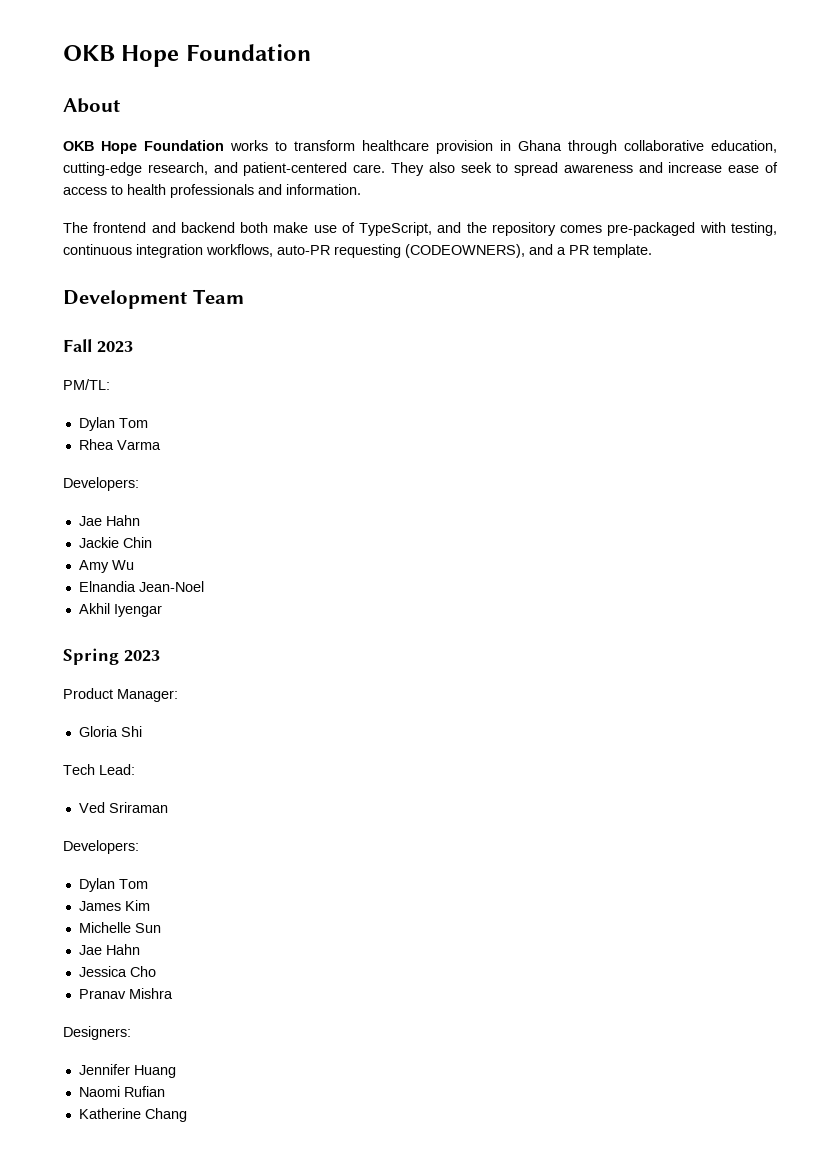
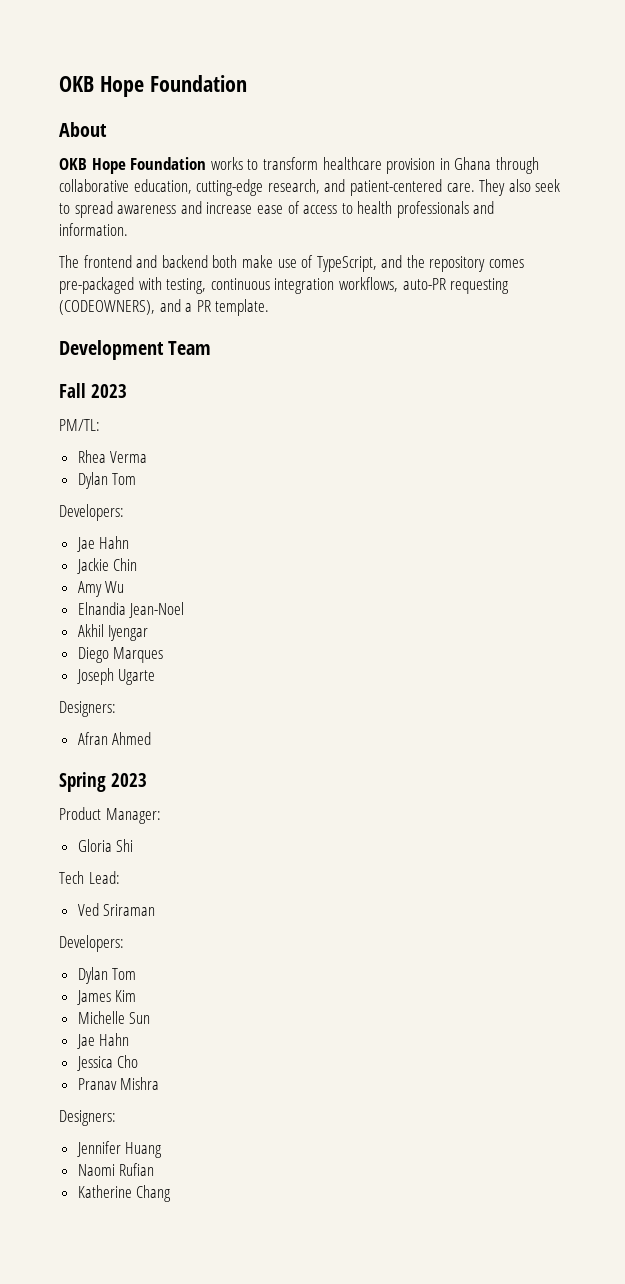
[78,417,148,431] [78,439,161,450] // Dylan Tom // Rhea Varma -> [77,450,148,463] [77,472,137,489] // Rhea Verma // Dylan Tom
(162, 610) none -> [77,647,164,663] [76,668,156,685] [59,701,116,717] [77,732,152,745] // Diego Marques // Joseph Ugarte // Designers: // Afran Ahmed

